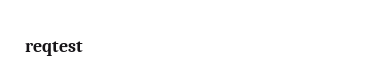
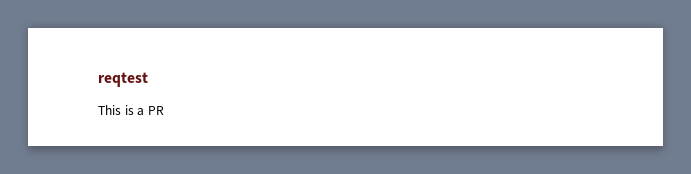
(83, 48) none -> [98,105,164,116] // This is a PR

